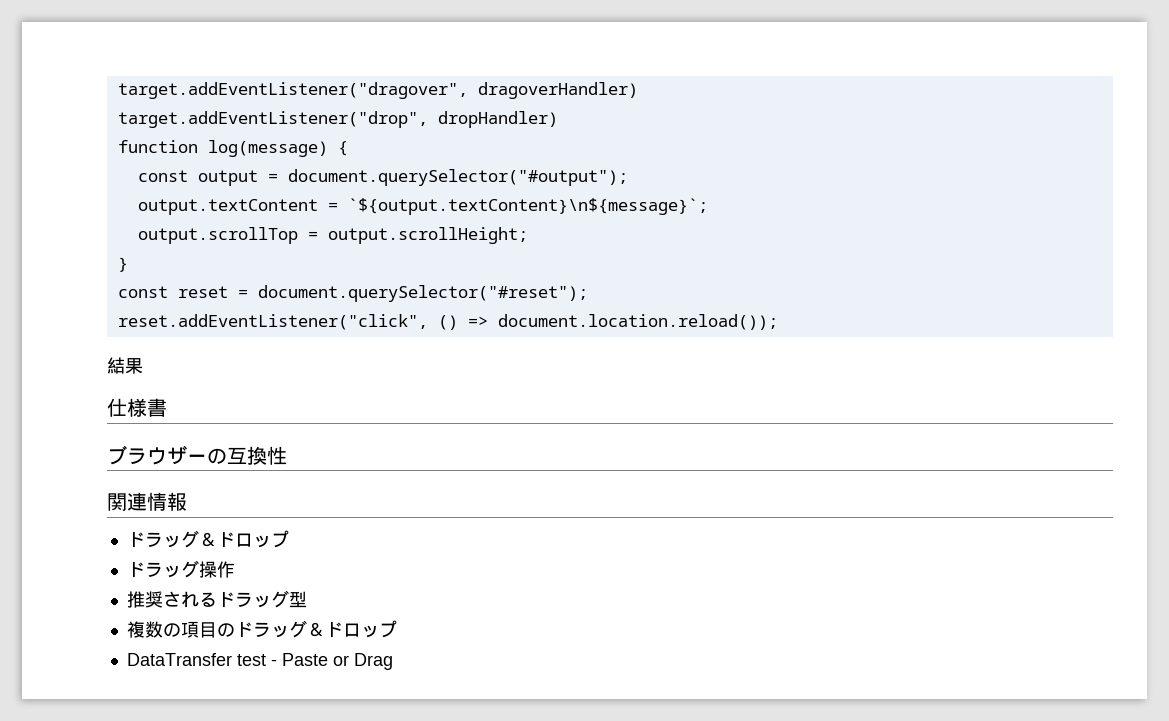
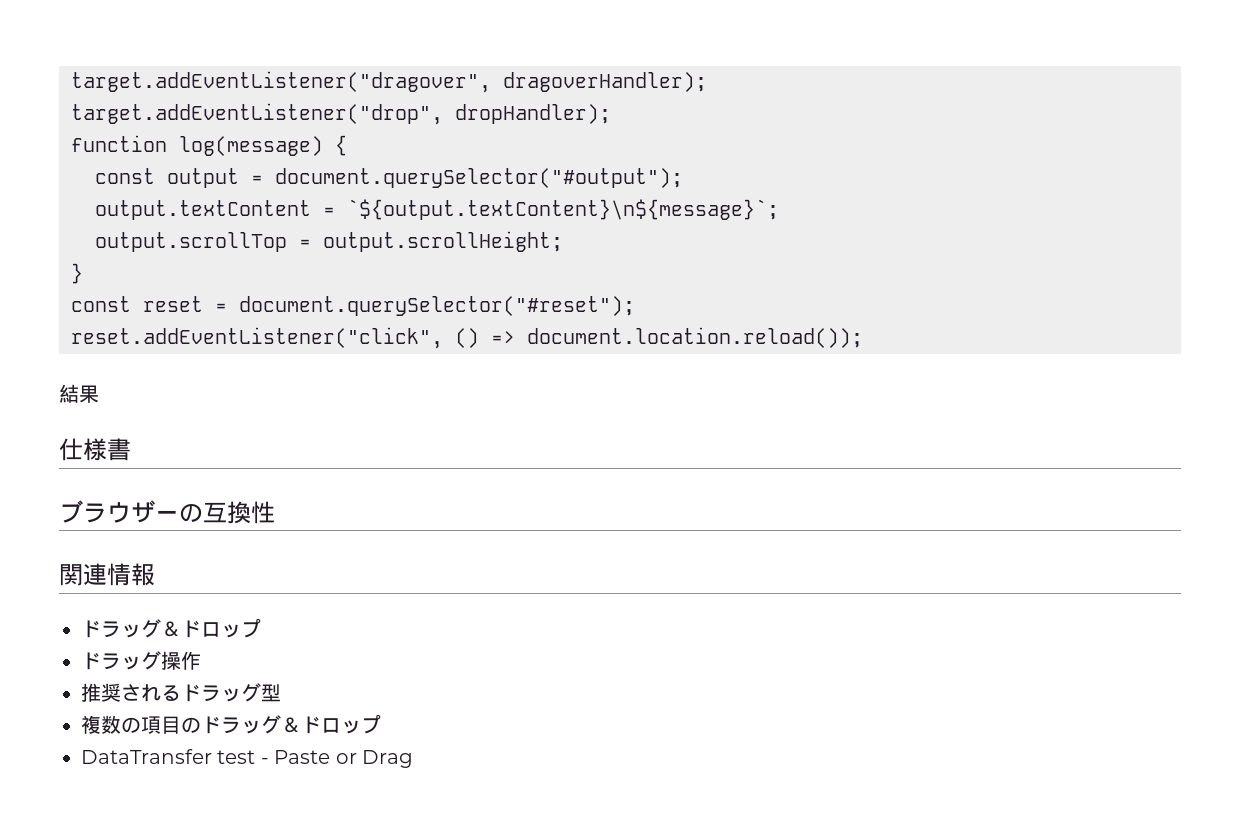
[477,82,638,99] dragoverHandler) -> [503,72,707,92] dragoverHandler);
[437,111,558,128] dropHandler) -> [455,104,611,124] dropHandler);

